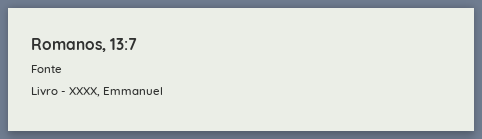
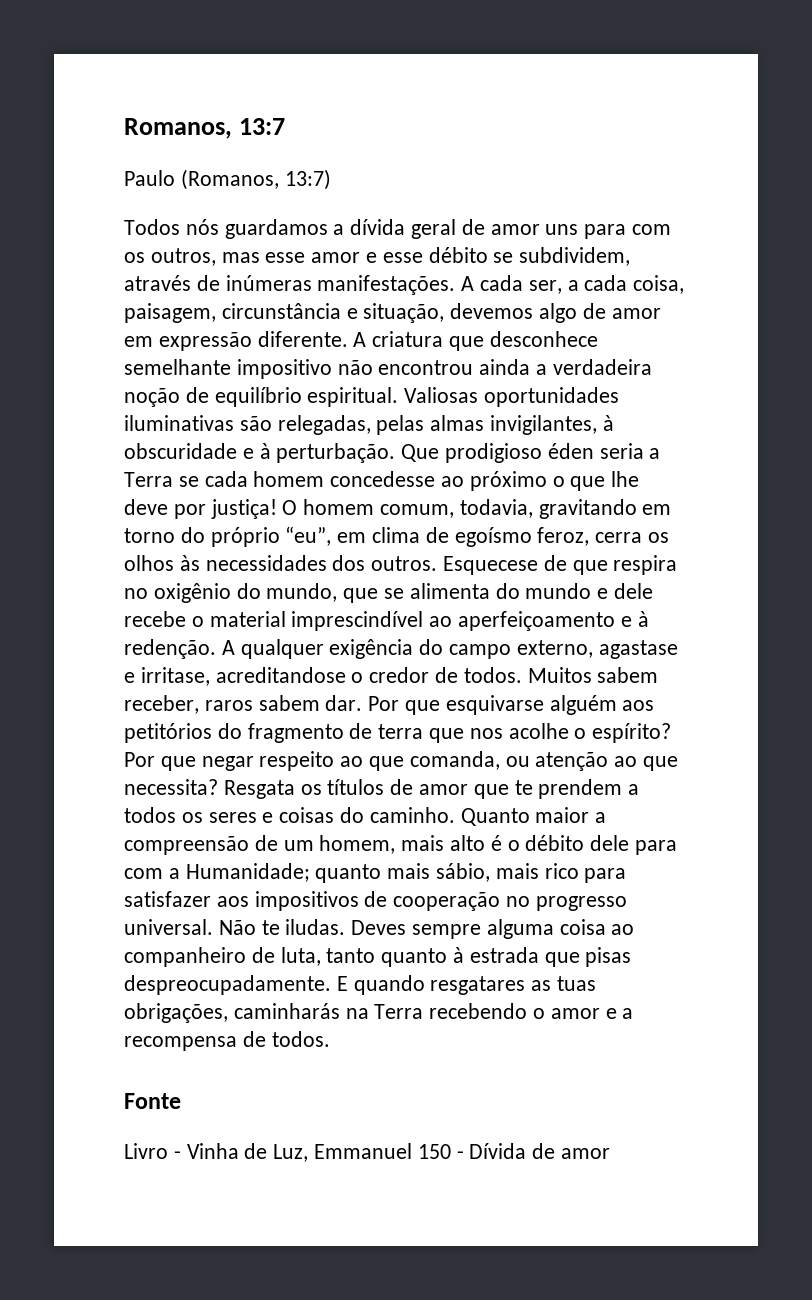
[31,65,62,73] [31,87,164,97] Fonte // Livro - XXXX, Emmanuel -> [124,169,331,190] [124,219,672,239] [124,247,631,266] [124,275,685,295] [124,303,661,323] [124,331,598,351] [124,359,652,379] [124,387,620,407] [124,415,614,435] [124,443,661,463] [124,471,640,491] [124,499,672,519] [124,526,670,547] [124,555,678,575] [124,583,654,603] [124,611,649,631] [124,639,678,659] [124,667,659,686] [124,695,655,715] [124,723,672,743] [124,751,679,771] [124,779,640,799] [124,807,607,826] [124,835,678,855] [124,863,627,883] [124,891,627,911] [124,919,635,939] [124,947,632,967] [124,975,597,995] [124,1003,634,1023] [124,1031,330,1051] [124,1093,181,1109] [124,1143,611,1162] Paulo (Romanos, 13:7) // Todos nós guardamos a dívida geral de amor uns para com os outros, mas esse amor e esse débito se subdividem, através de inúmeras manifestações. A cada ser, a cada coisa, paisagem, circunstância e situação, devemos algo de amor em expressão diferente. A criatura que desconhece semelhante impositivo não encontrou ainda a verdadeira noção de equilíbrio espiritual. Valiosas oportunidades iluminativas são relegadas, pelas almas invigilantes, à obscuridade e à perturbação. Que prodigioso éden seria a Terra se cada homem concedesse ao próximo o que lhe deve por justiça! O homem comum, todavia, gravitando em torno do próprio “eu”, em clima de egoísmo feroz, cerra os olhos às necessidades dos outros. Esquecese de que respira no oxigênio do mundo, que se alimenta do mundo e dele recebe o material imprescindível ao aperfeiçoamento e à redenção. A qualquer exigência do campo externo, agastase e irritase, acreditandose o credor de todos. Muitos sabem receber, raros sabem dar. Por que esquivarse alguém aos petitórios do fragmento de terra que nos acolhe o espírito? Por que negar respeito ao que comanda, ou atenção ao que necessita? Resgata os títulos de amor que te prendem a todos os seres e coisas do caminho. Quanto maior a compreensão de um homem, mais alto é o débito dele para com a Humanidade; quanto mais sábio, mais rico para satisfazer aos impositivos de cooperação no progresso universal. Não te iludas. Deves sempre alguma coisa ao companheiro de luta, tanto quanto à estrada que pisas despreocupadamente. E quando resgatares as tuas obrigações, caminharás na Terra recebendo o amor e a recompensa de todos. // Fonte // Livro - Vinha de Luz, Emmanuel 150 - Dívida de amor

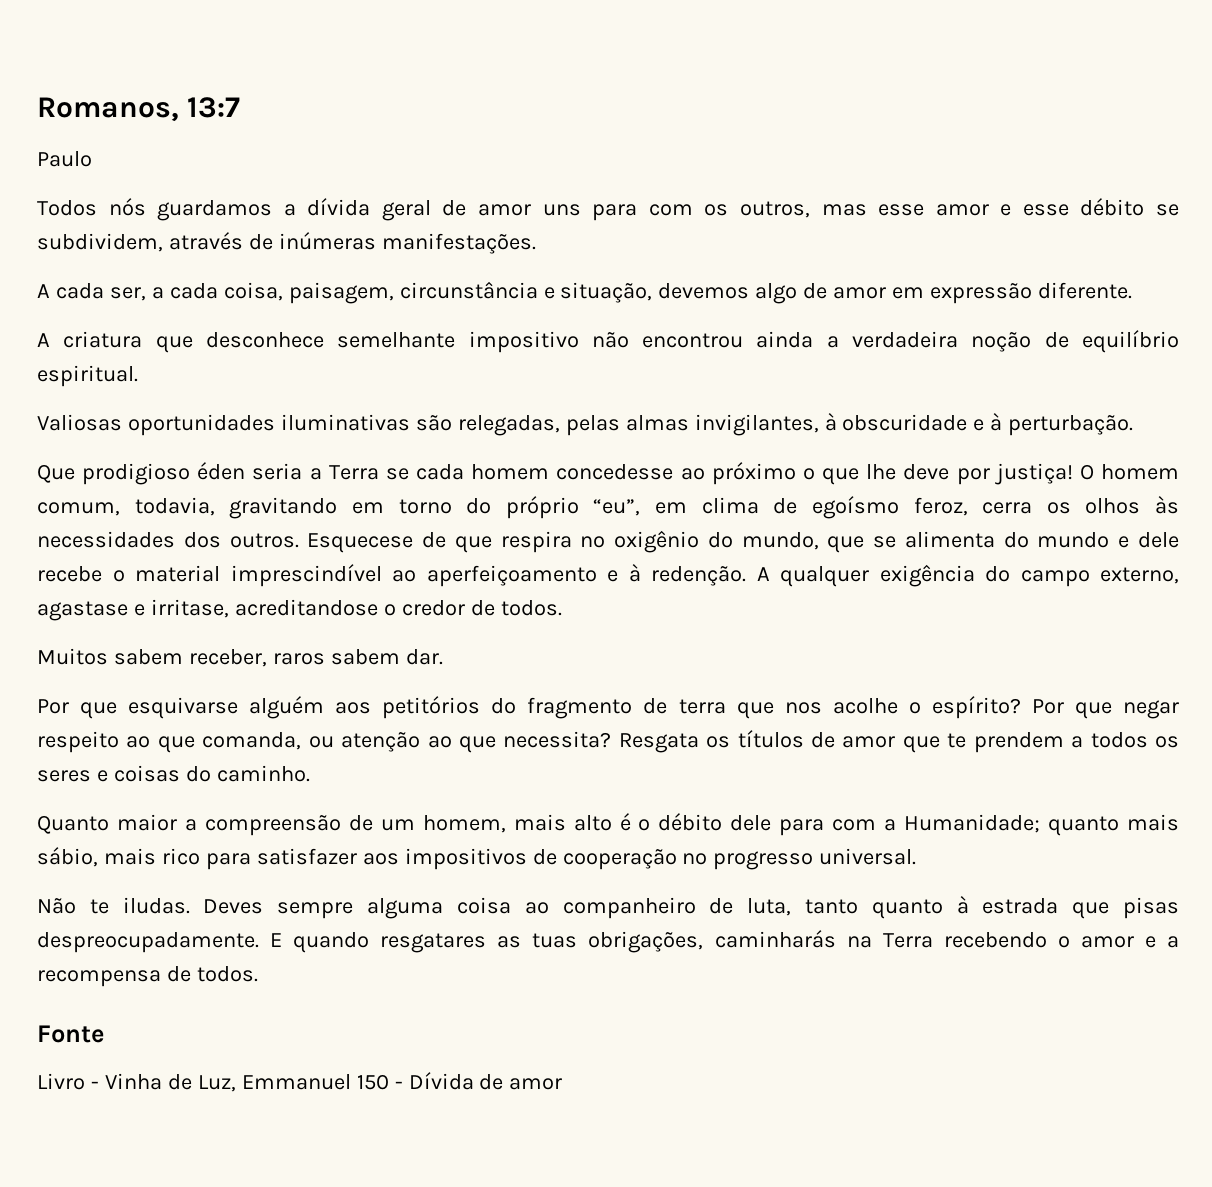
[180,169,331,190] (Romanos, 13:7) -> (92, 159) none
(456, 285) none -> (536, 243) //
(348, 339) none -> (1133, 290) //
(399, 397) none -> (138, 376) //
(396, 453) none -> (1134, 425) //
(522, 675) none -> (562, 608) //
(363, 703) none -> (443, 657) //
(455, 815) none -> (310, 773) //
(213, 927) none -> (917, 856) //

